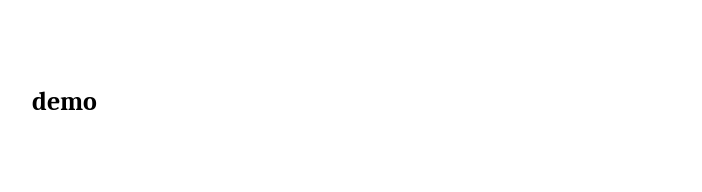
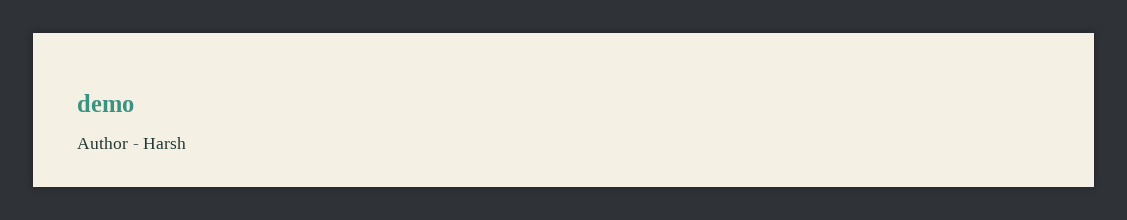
(97, 100) none -> [77,137,187,149] // Author - Harsh

